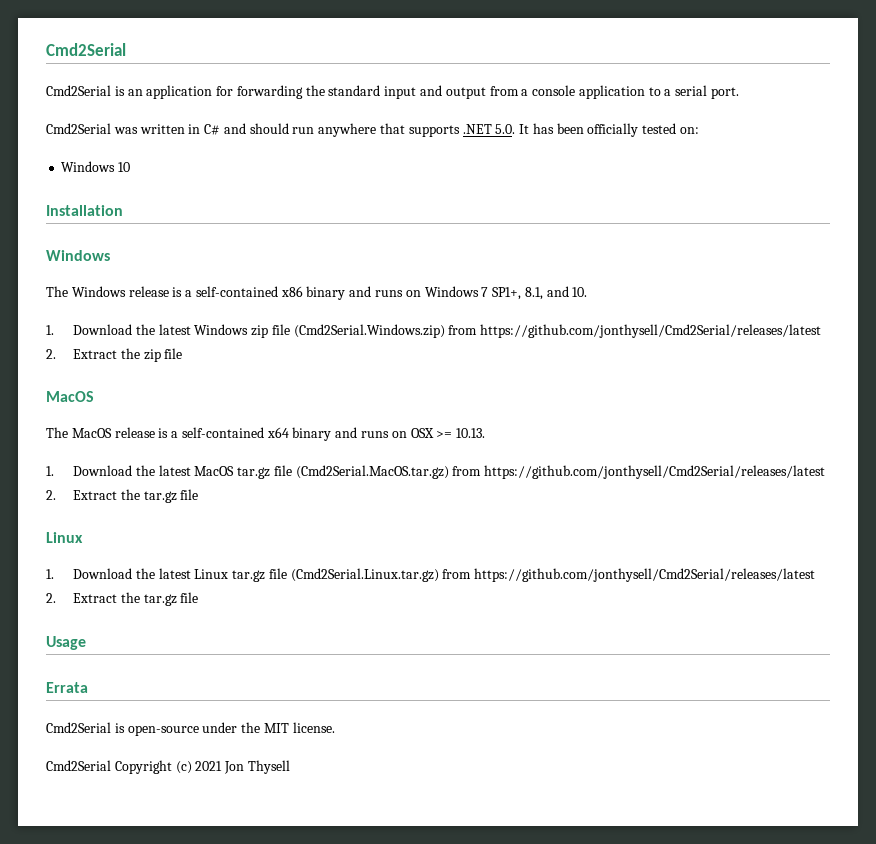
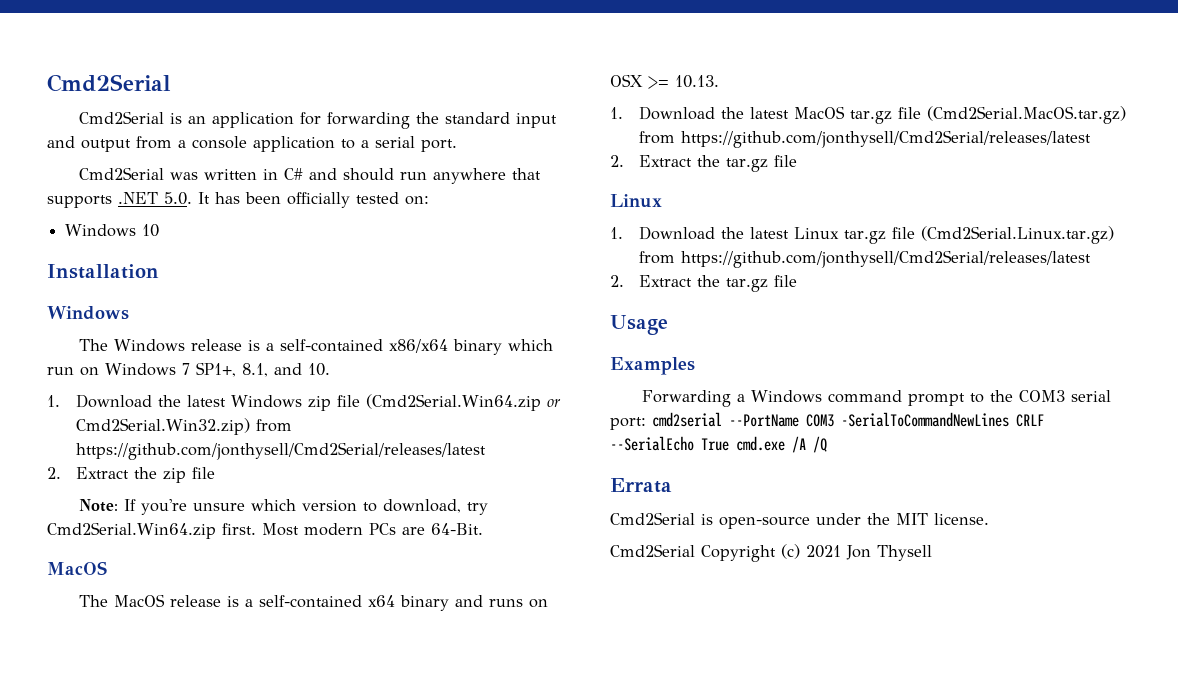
[280,286,404,300] x86 binary and runs -> [389,339,554,355] [47,367,74,375] x86/x64 binary which run
[293,324,445,338] (Cmd2Serial.Windows.zip) -> [366,394,562,411] [76,418,251,435] (Cmd2Serial.Win64.zip or Cmd2Serial.Win32.zip)
(183, 353) none -> [79,499,489,515] [47,522,483,539] // Note: If you're unsure which version to download, try Cmd2Serial.Win64.zip first. Most modern PCs are 64-Bit.
(86, 643) none -> [610,357,695,375] [642,390,1112,407] [610,412,1044,430] [610,436,827,453] // Examples // Forwarding a Windows command prompt to the COM3 serial port: cmd2serial --PortName COM3 -SerialToCommandNewLines CRLF --SerialEcho True cmd.exe /A /Q

